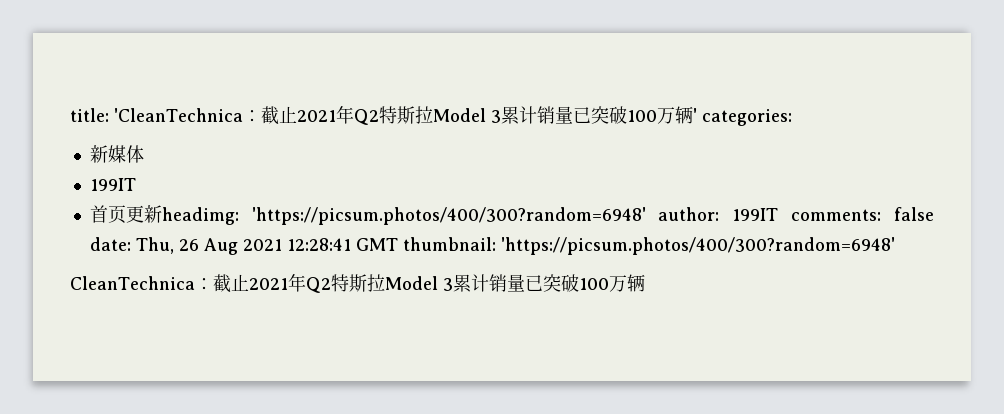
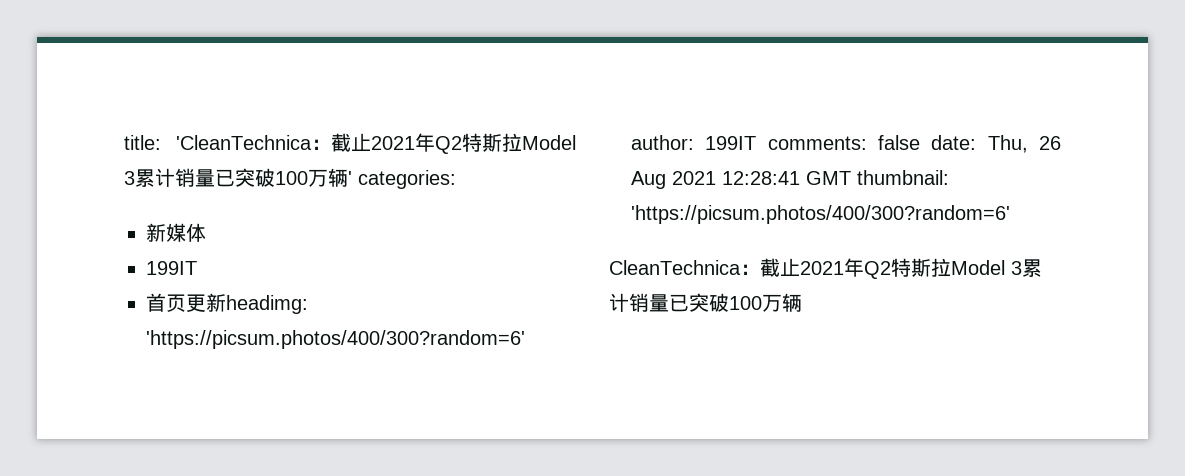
[251,207,646,225] 'https://picsum.photos/400/300?random=6948' -> [146,330,525,349] 'https://picsum.photos/400/300?random=6'
[500,237,895,255] 'https://picsum.photos/400/300?random=6948' -> [631,205,1010,224] 'https://picsum.photos/400/300?random=6'

